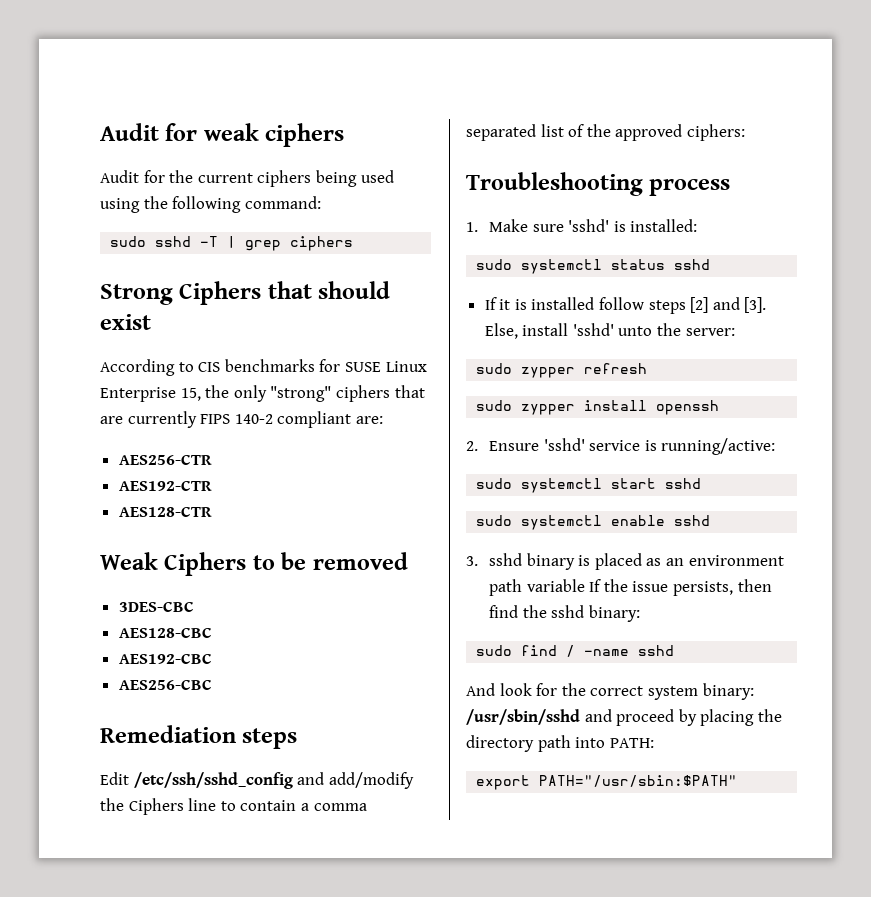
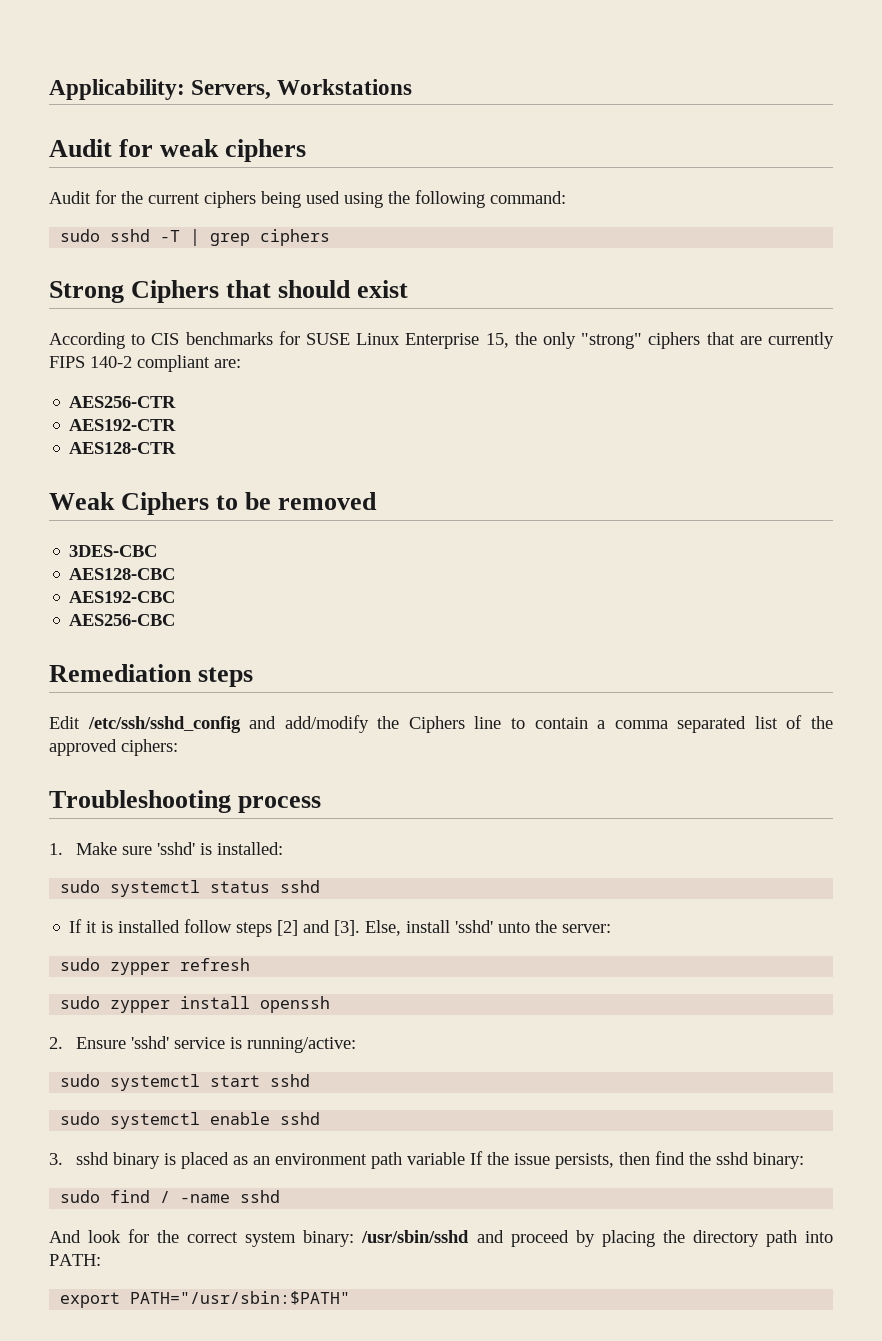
(100, 132) none -> [49,79,413,100] Applicability: Servers, Workstations //

